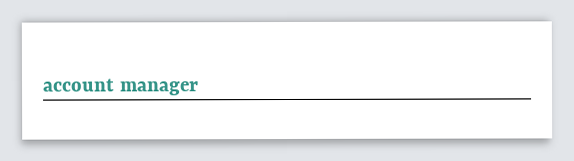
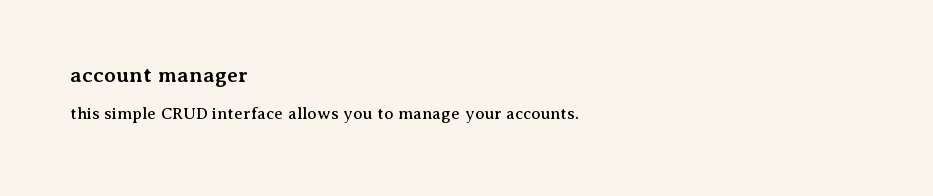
(199, 88) none -> [70,107,580,123] // this simple CRUD interface allows you to manage your accounts.

